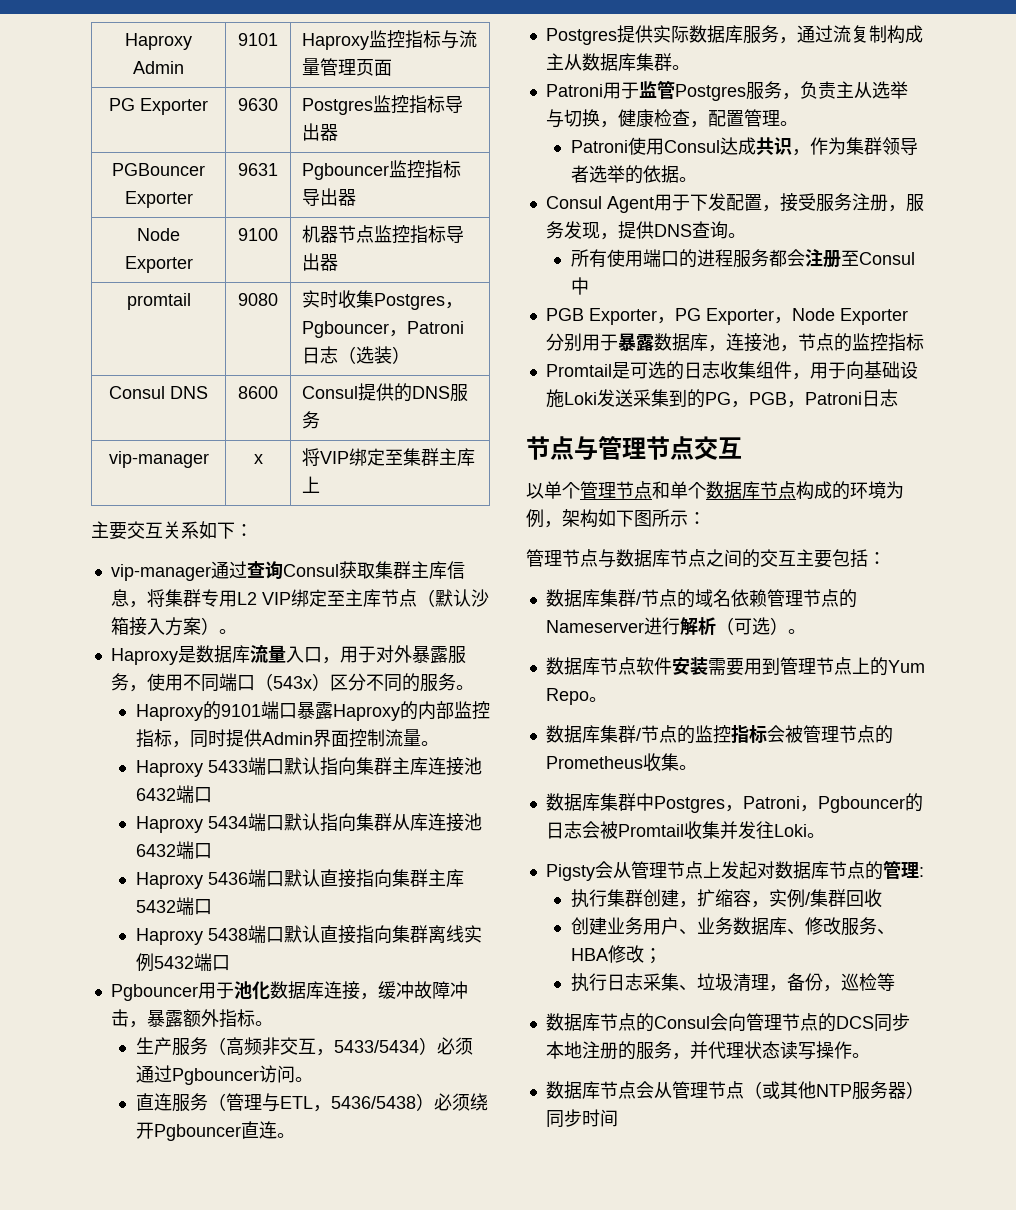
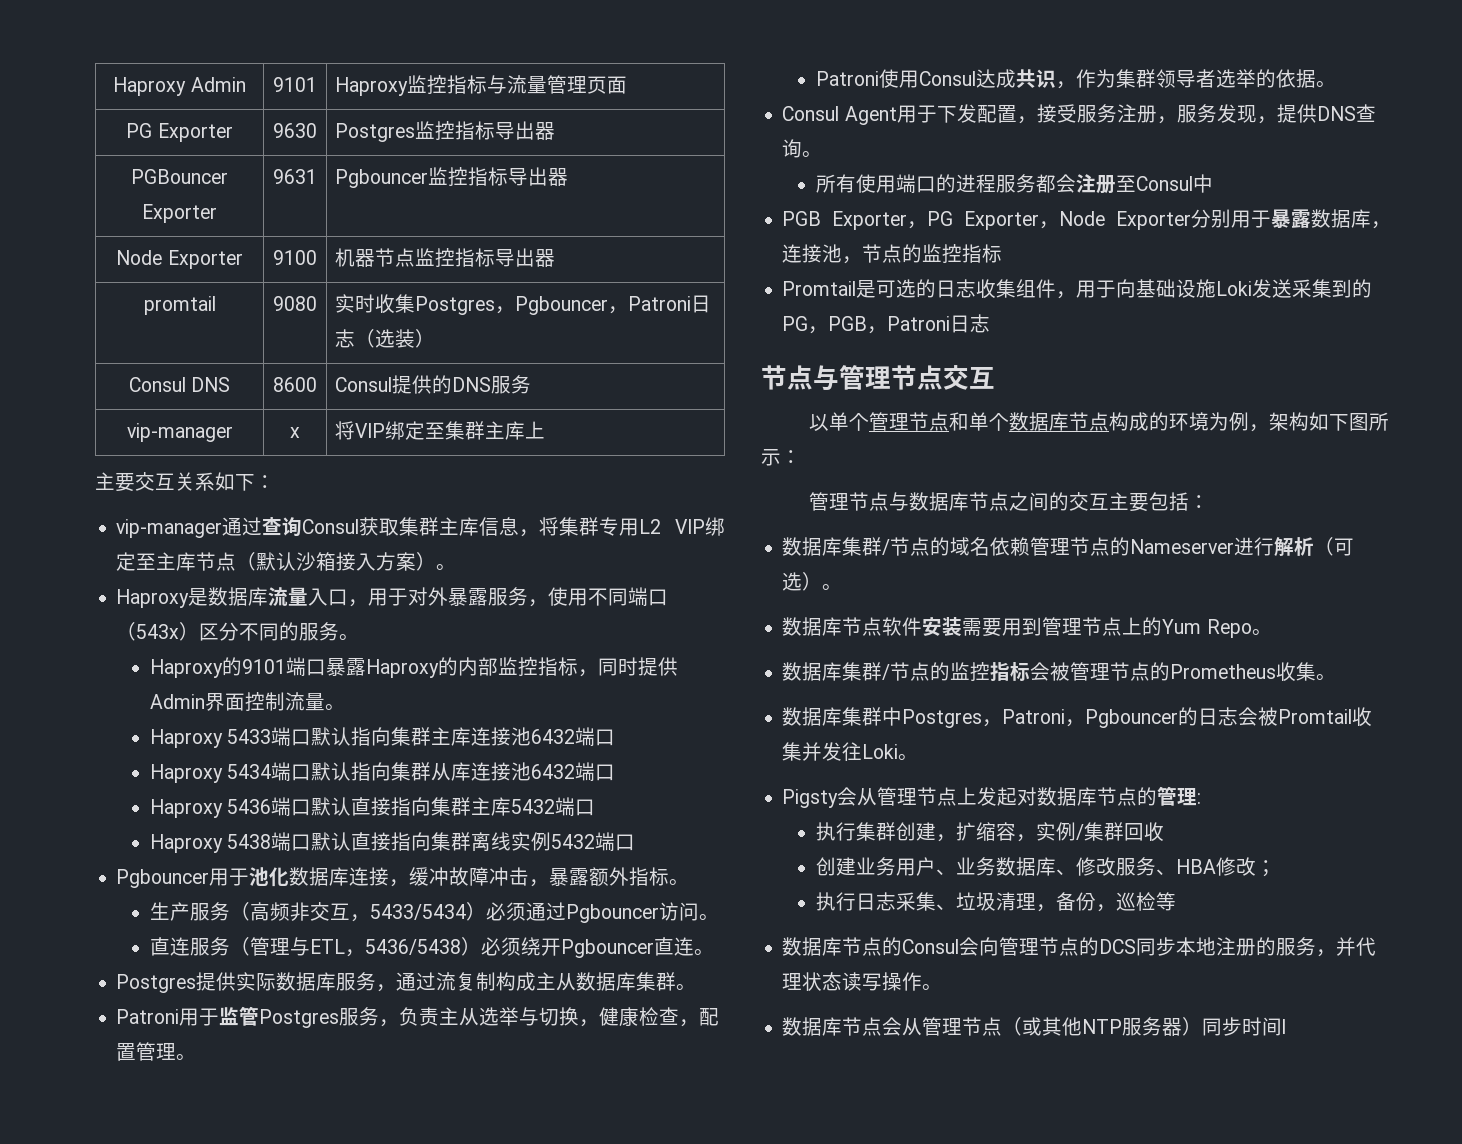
(618, 1118) none -> [1282,1019,1287,1034] l

